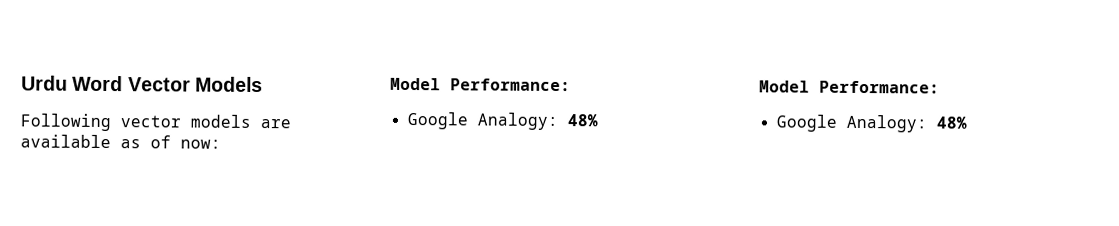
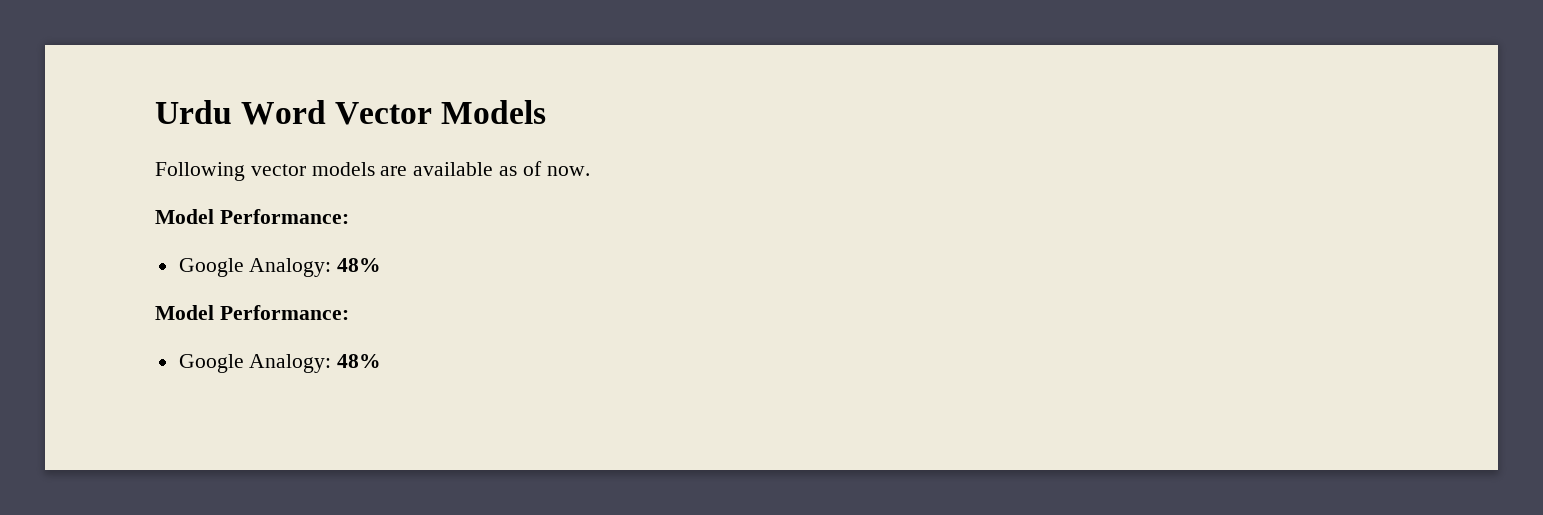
[180,139,221,149] now: -> [546,166,590,176] now.

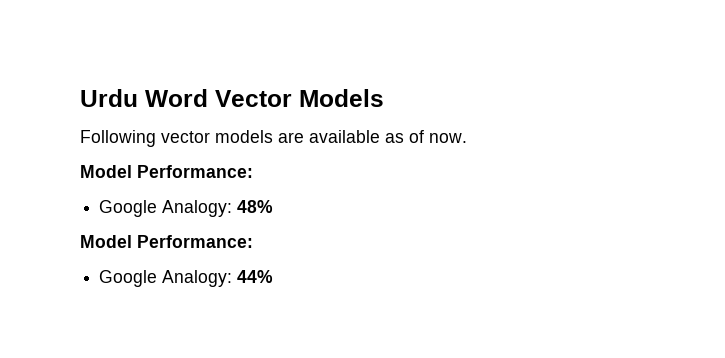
[337,354,382,368] 48% -> [237,270,274,283] 44%

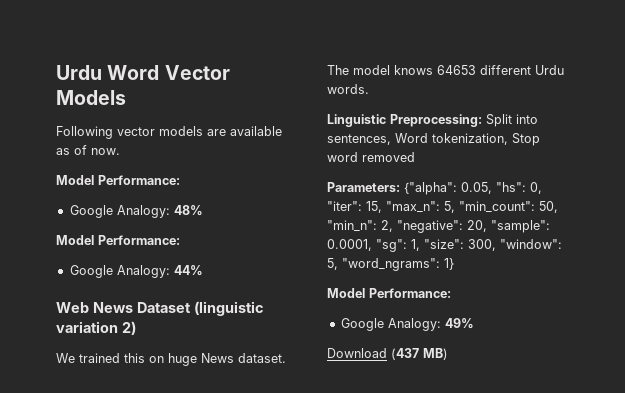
(274, 276) none -> [56,301,264,316] [56,321,136,335] [56,353,286,366] [327,65,564,75] [327,84,369,94] [327,114,538,127] [327,133,540,146] [327,152,415,162] [327,182,542,195] [327,201,558,213] [327,220,550,233] [327,239,562,252] [327,258,454,271] [327,288,451,298] [340,318,474,331] [327,348,448,360] // Web News Dataset (linguistic variation 2) // We trained this on huge News dataset. The model knows 64653 different Urdu words. // Linguistic Preprocessing: Split into sentences, Word tokenization, Stop word removed // Parameters: {"alpha": 0.05, "hs": 0, "iter": 15, "max_n": 5, "min_count": 50, "min_n": 2, "negative": 20, "sample": 0.0001, "sg": 1, "size": 300, "window": 5, "word_ngrams": 1} // Model Performance: // Google Analogy: 49% // Download (437 MB)

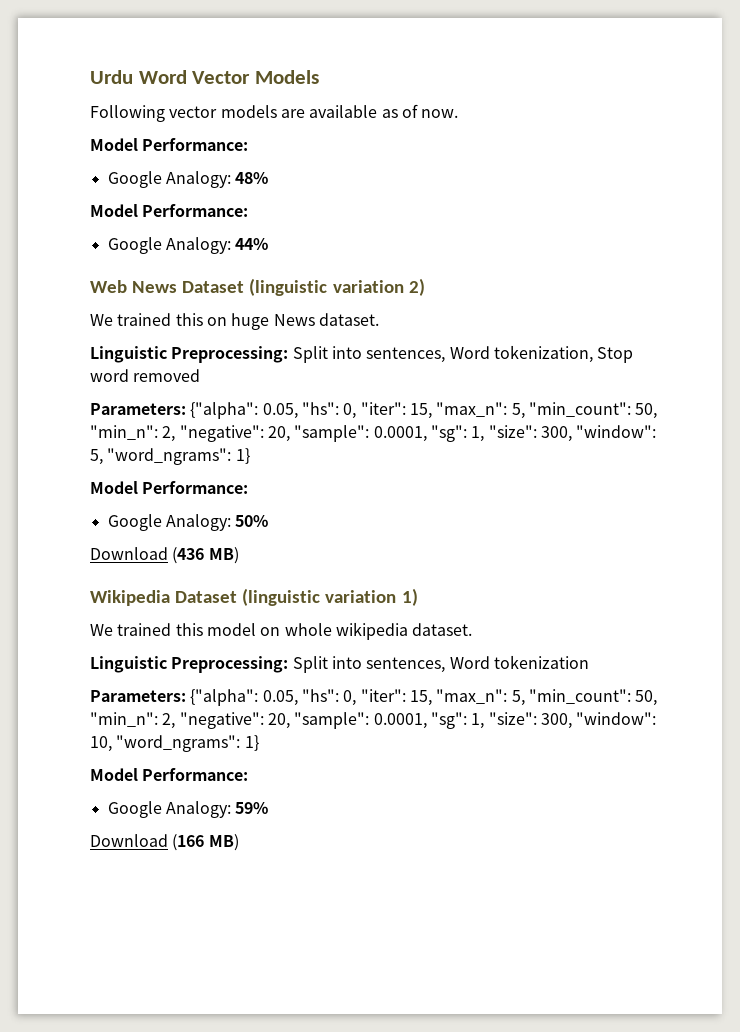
[327,65,564,75] [327,84,369,94] The model knows 64653 different Urdu words. -> (379, 319) none
[444,318,474,329] [327,348,448,360] 49% // Download (437 MB) -> [235,515,269,527] [90,547,239,564] [90,588,418,606] [90,622,473,640] [90,655,589,673] [90,689,658,706] [90,712,657,729] [90,735,259,752] [90,768,249,781] [107,801,269,818] [90,834,239,851] 50% // Download (436 MB) // Wikipedia Dataset (linguistic variation 1) // We trained this model on whole wikipedia dataset. // Linguistic Preprocessing: Split into sentences, Word tokenization // Parameters: {"alpha": 0.05, "hs": 0, "iter": 15, "max_n": 5, "min_count": 50, "min_n": 2, "negative": 20, "sample": 0.0001, "sg": 1, "size": 300, "window": 10, "word_ngrams": 1} // Model Performance: // Google Analogy: 59% // Download (166 MB)

